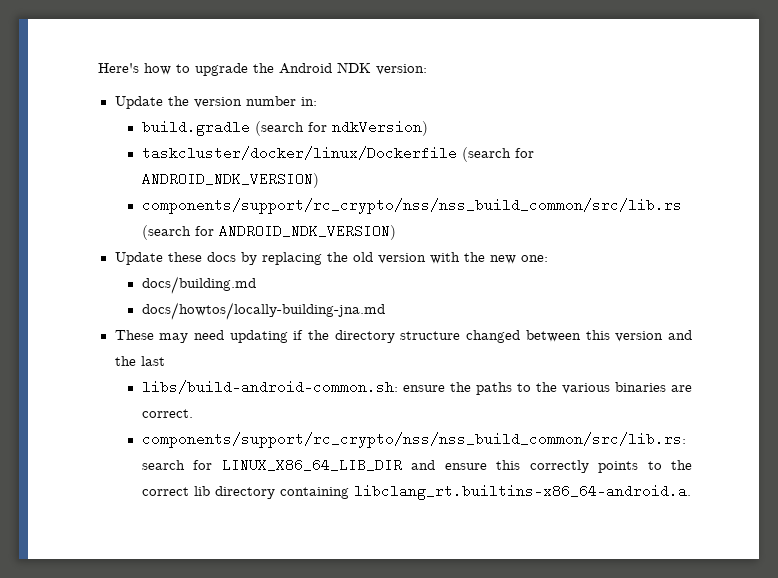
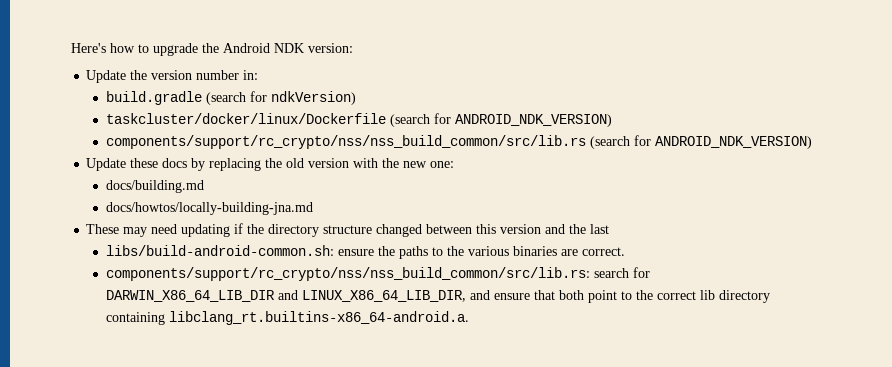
[221,458,639,473] LINUX_X86_64_LIB_DIR and ensure this correctly points -> [106,290,618,303] DARWIN_X86_64_LIB_DIR and LINUX_X86_64_LIB_DIR, and ensure that both point

